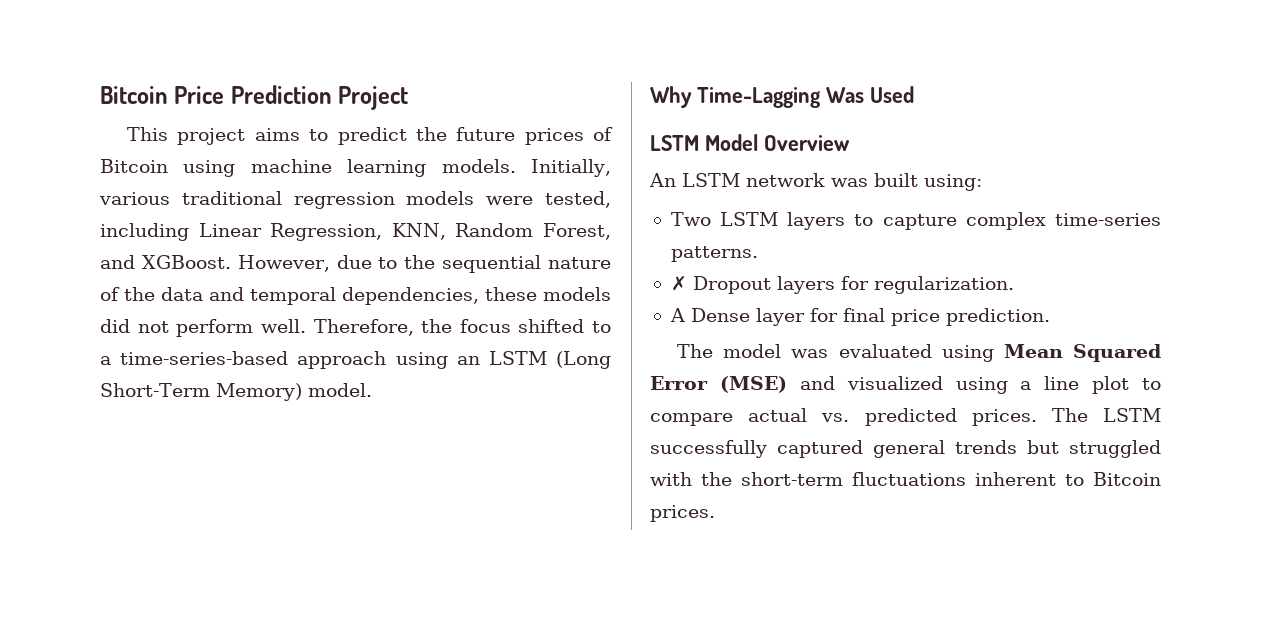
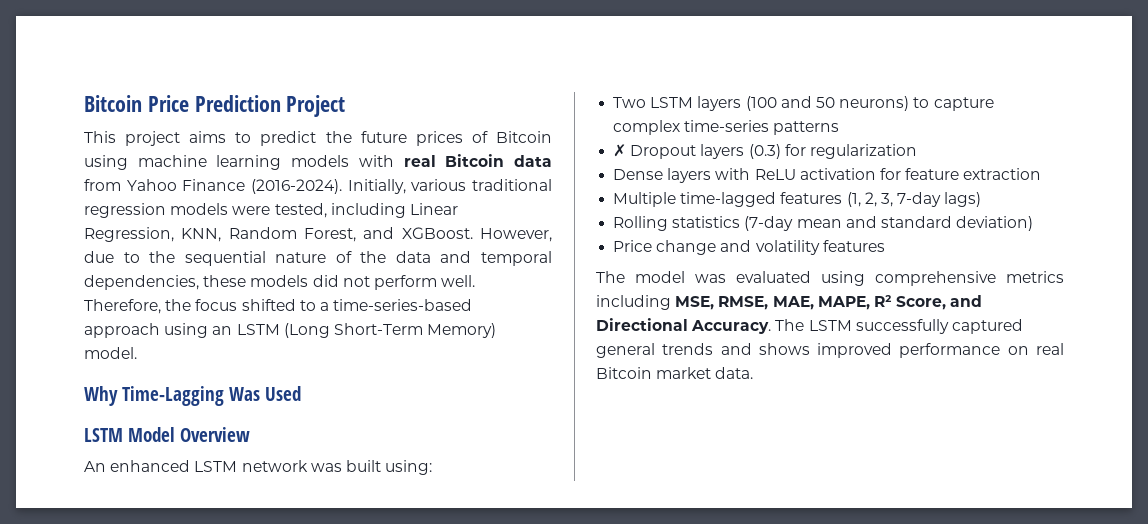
[441,159,516,173] models. -> [291,154,552,167] [84,179,342,194] models with real Bitcoin data from Yahoo Finance (2016-2024).
(676, 180) none -> [110,460,191,472] enhanced
(846, 221) none -> [745,96,910,111] (100 and 50 neurons)
[670,246,758,262] patterns. -> [773,121,840,135] patterns
[840,276,1014,294] [669,308,1050,326] for regularization. // A Dense layer for final price prediction. -> [748,144,917,159] [613,168,1042,183] [613,192,982,207] [613,216,1034,231] [613,240,885,255] (0.3) for regularization // Dense layers with ReLU activation for feature extraction // Multiple time-lagged features (1, 2, 3, 7-day lags) // Rolling statistics (7-day mean and standard deviation) // Price change and volatility features
[1003,344,1161,362] [650,376,1161,394] [650,408,1037,426] Mean Squared Error (MSE) and visualized using a line plot to compare actual vs. predicted prices. -> [875,271,1064,286] [596,295,983,310] [596,318,772,334] comprehensive metrics including MSE, RMSE, MAE, MAPE, R² Score, and Directional Accuracy.
[1027,440,1161,458] [650,472,1161,486] [650,505,715,522] but struggled with the short-term fluctuations inherent to Bitcoin prices. -> [720,343,1064,358] [596,367,754,379] and shows improved performance on real Bitcoin market data.

